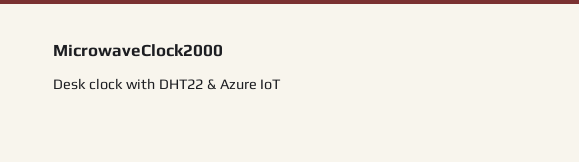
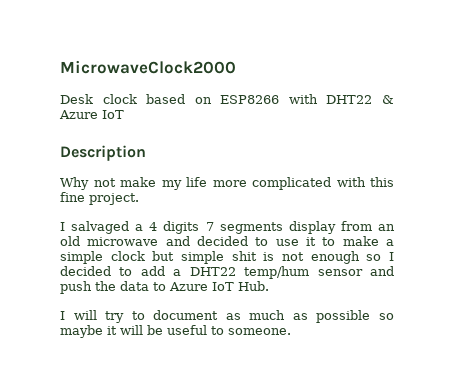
(123, 84) none -> [146,94,280,104] based on ESP8266
(282, 84) none -> [60,145,146,161] [60,177,394,190] [60,192,139,205] [60,221,395,234] [60,236,394,246] [60,251,394,264] [60,266,394,279] [60,281,269,294] [60,310,394,323] [60,325,291,338] // Description // Why not make my life more complicated with this fine project. // I salvaged a 4 digits 7 segments display from an old microwave and decided to use it to make a simple clock but simple shit is not enough so I decided to add a DHT22 temp/hum sensor and push the data to Azure IoT Hub. // I will try to document as much as possible so maybe it will be useful to someone.

